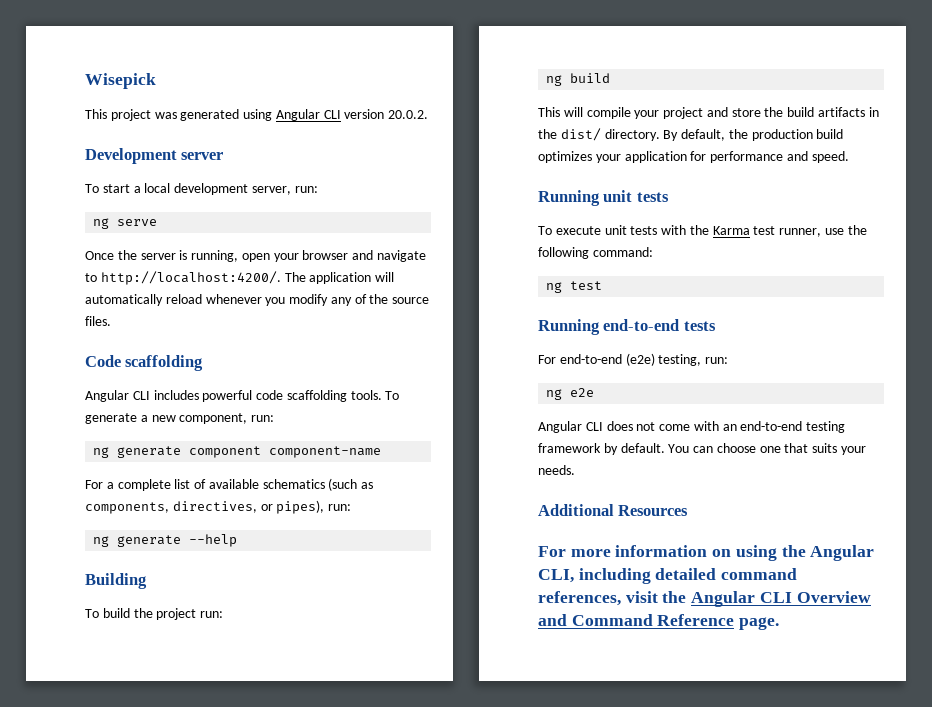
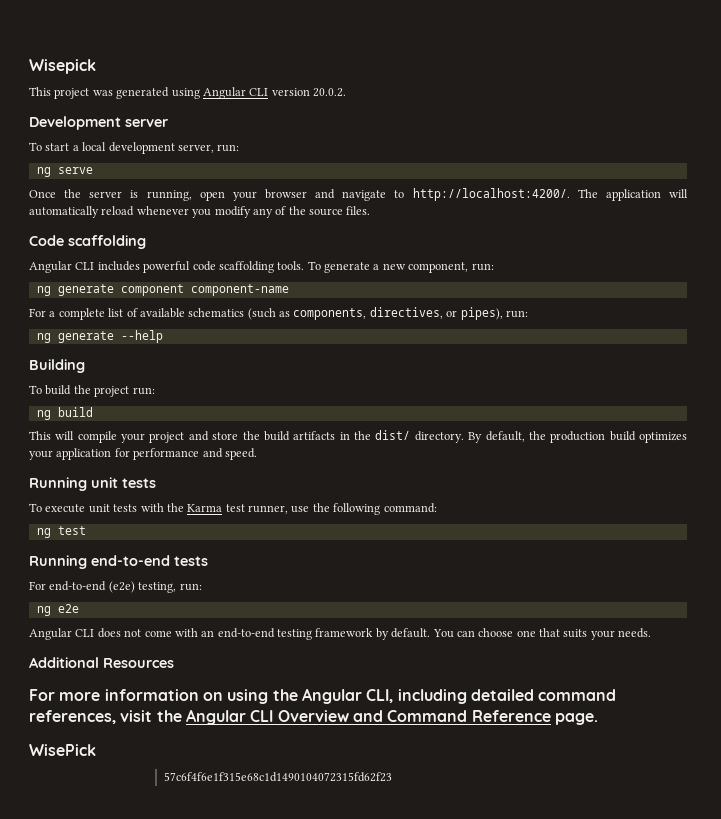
(780, 623) none -> [29,744,96,756] [164,772,393,782] // WisePick // 57c6f4f6e1f315e68c1d1490104072315fd62f23

